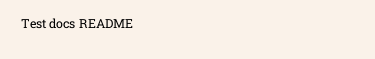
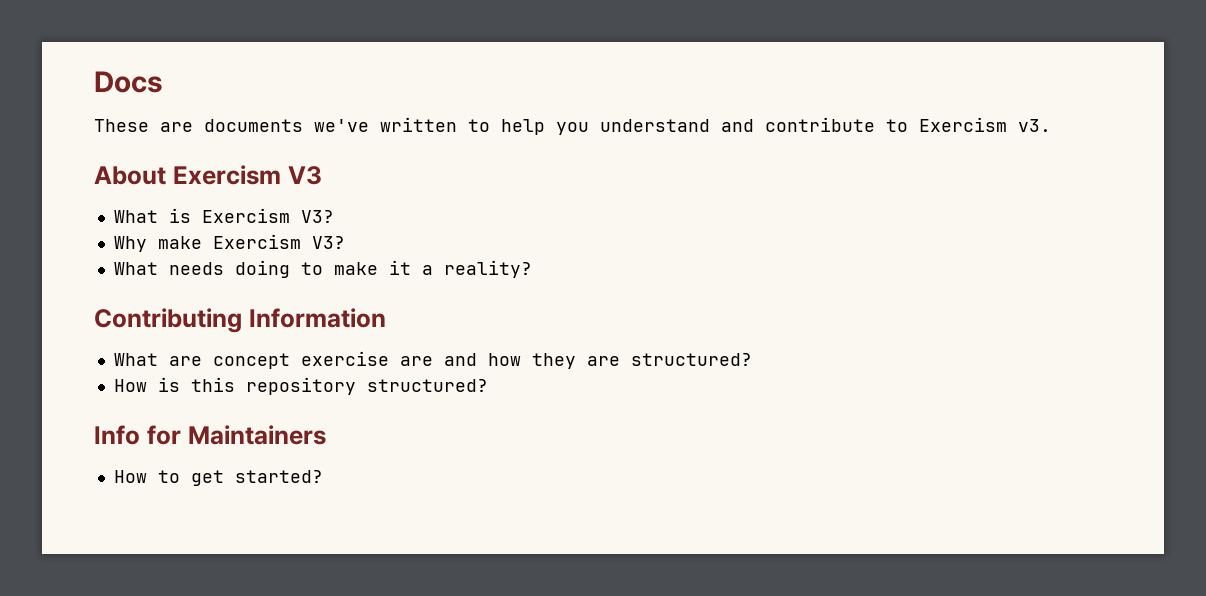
[21,18,133,29] Test docs README -> [94,71,163,93] [94,117,1051,135] [94,165,322,185] [113,208,334,223] [113,234,345,252] [113,260,532,278] [94,308,386,333] [113,351,752,369] [113,377,488,395] [94,425,326,445] [113,470,323,486] Docs // These are documents we've written to help you understand and contribute to Exercism v3. // About Exercism V3 // What is Exercism V3? // Why make Exercism V3? // What needs doing to make it a reality? // Contributing Information // What are concept exercise are and how they are structured? // How is this repository structured? // Info for Maintainers // How to get started?

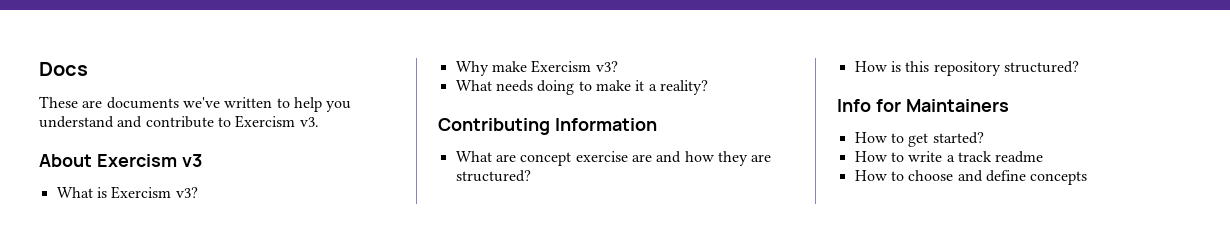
[287,166,322,185] V3 -> [181,154,202,167] v3
[300,210,334,223] V3? -> [175,187,198,198] v3?
[311,236,345,249] V3? -> [595,61,618,72] v3?
(323, 476) none -> [854,151,1044,163] [854,170,1088,185] // How to write a track readme // How to choose and define concepts

